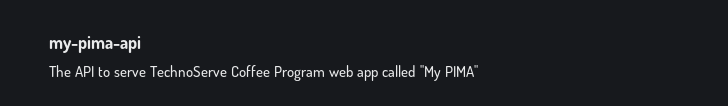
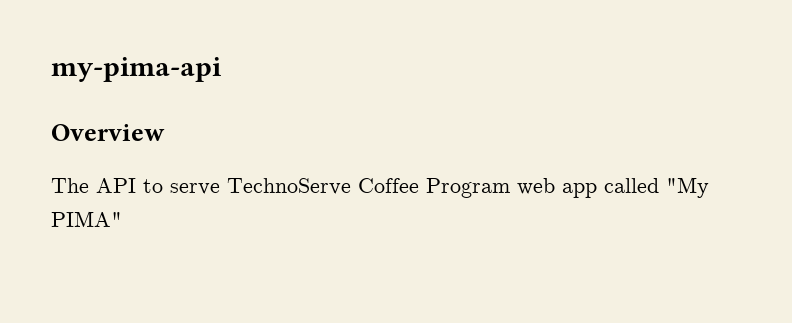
(141, 44) none -> [51,124,165,141] // Overview

